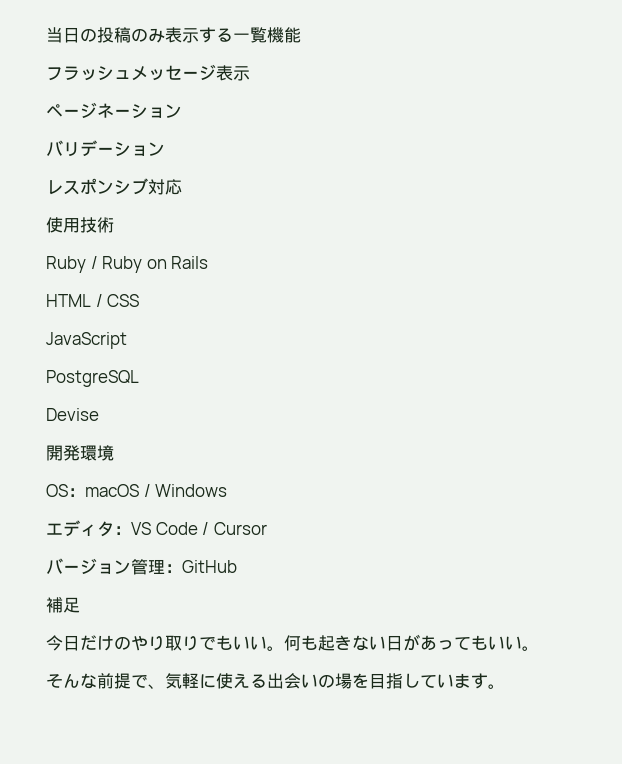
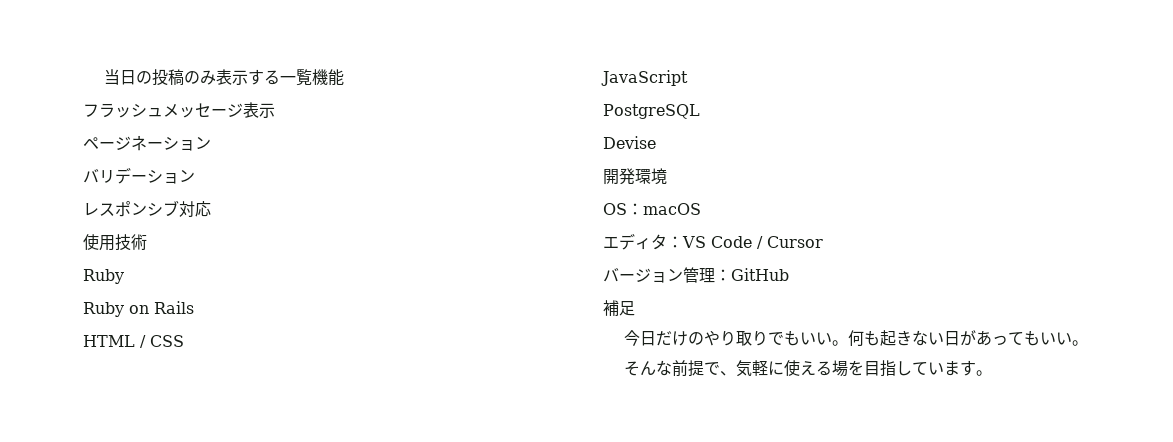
[90,256,98,269] / -> (124, 276) //
[143,484,228,497] / Windows -> (701, 209) none
[267,673,335,689] 出会いの -> (833, 368) none

